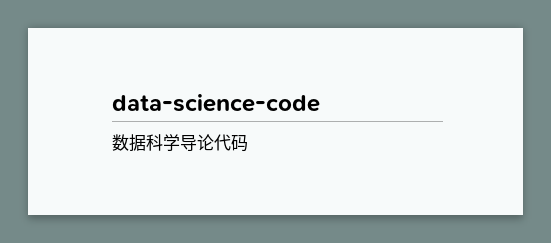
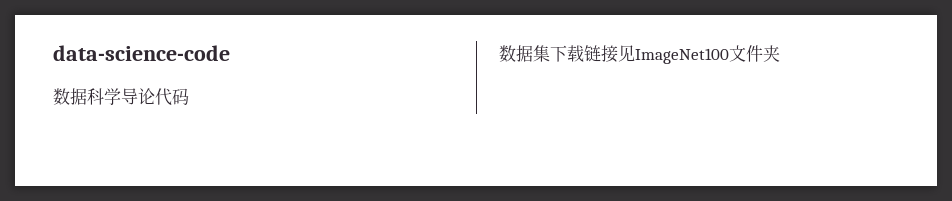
(248, 143) none -> [499,45,780,64] // 数据集下载链接见ImageNet100文件夹

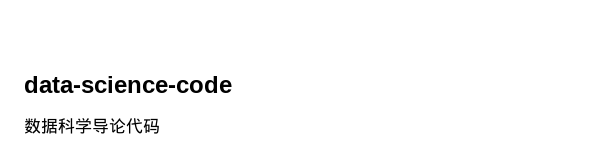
[499,45,780,64] // 数据集下载链接见ImageNet100文件夹 -> (160, 126) none

